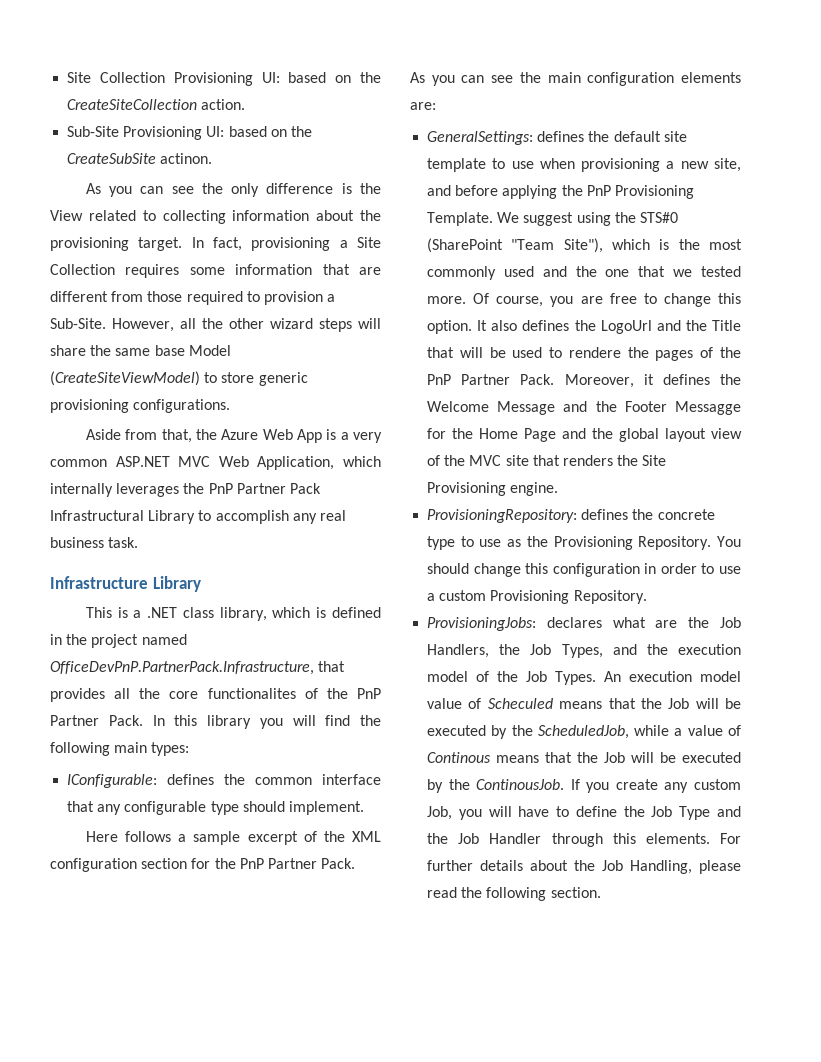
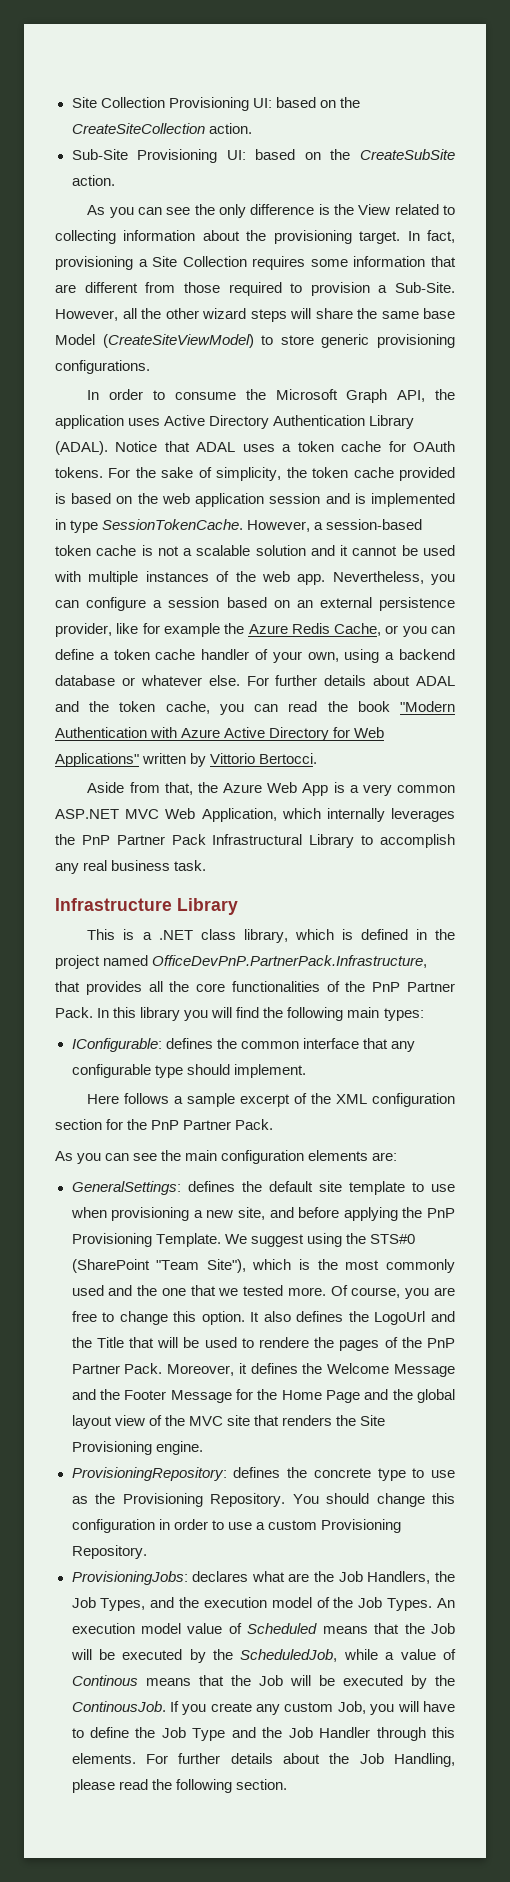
[160,153,213,164] actinon. -> [71,175,115,186] action.
(231, 406) none -> [87,389,456,403] [55,415,415,429] [55,441,456,455] [55,467,456,481] [55,493,456,507] [55,519,423,533] [55,545,455,556] [54,571,455,585] [55,597,455,611] [55,623,456,637] [55,649,456,663] [55,675,455,686] [55,701,456,715] [55,727,385,741] [55,753,318,767] // In order to consume the Microsoft Graph API, the application uses Active Directory Authentication Library (ADAL). Notice that ADAL uses a token cache for OAuth tokens. For the sake of simplicity, the token cache provided is based on the web application session and is implemented in type SessionTokenCache. However, a session-based token cache is not a scalable solution and it cannot be used with multiple instances of the web app. Nevertheless, you can configure a session based on an external persistence provider, like for example the Azure Redis Cache, or you can define a token cache handler of your own, using a backend database or whatever else. For further details about ADAL and the token cache, you can read the book "Modern Authentication with Azure Active Directory for Web Applications" written by Vittorio Bertocci.
[207,688,296,699] functionalites -> [231,981,320,992] functionalities
[675,401,741,415] Messagge -> [170,1390,232,1403] Message
[487,698,553,709] Scheculed -> [247,1623,318,1634] Scheduled

